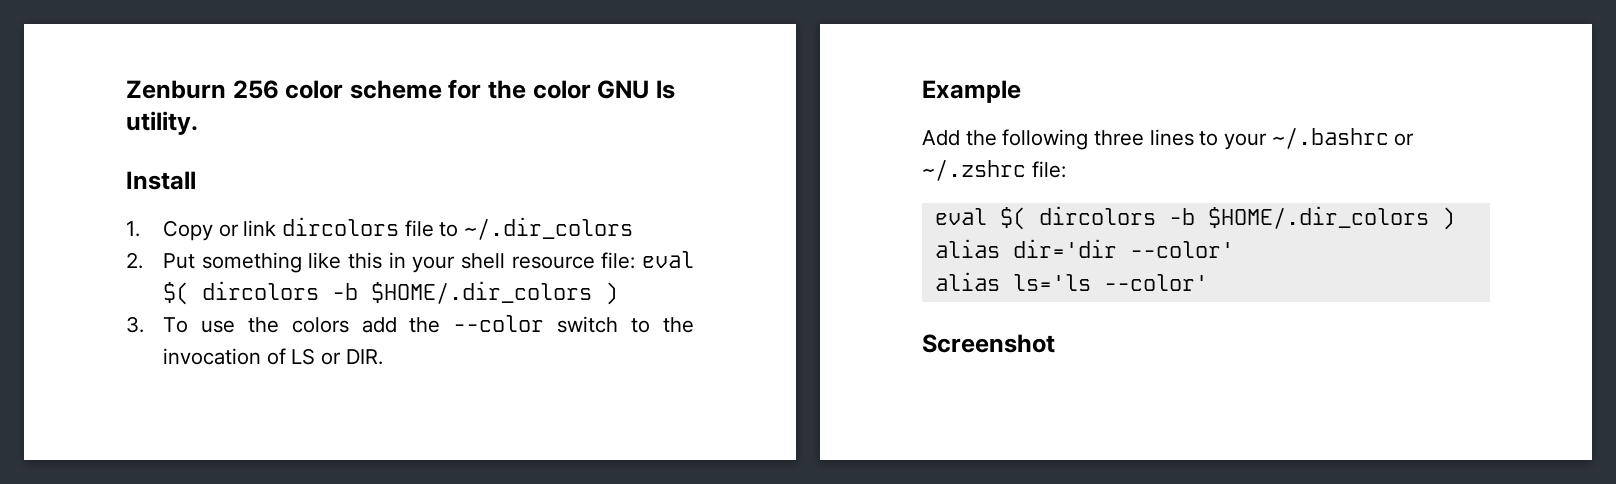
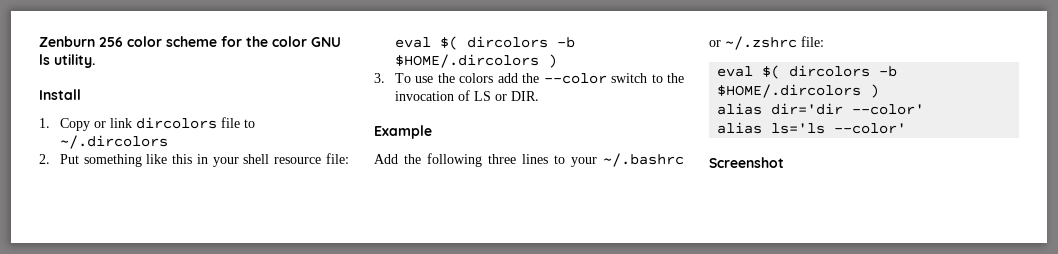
[464,217,634,240] ~/.dir_colors -> [59,135,168,149] ~/.dircolors
[371,281,593,304] $HOME/.dir_colors -> [394,54,539,68] $HOME/.dircolors
[1207,206,1429,229] $HOME/.dir_colors -> [717,84,862,98] $HOME/.dircolors

